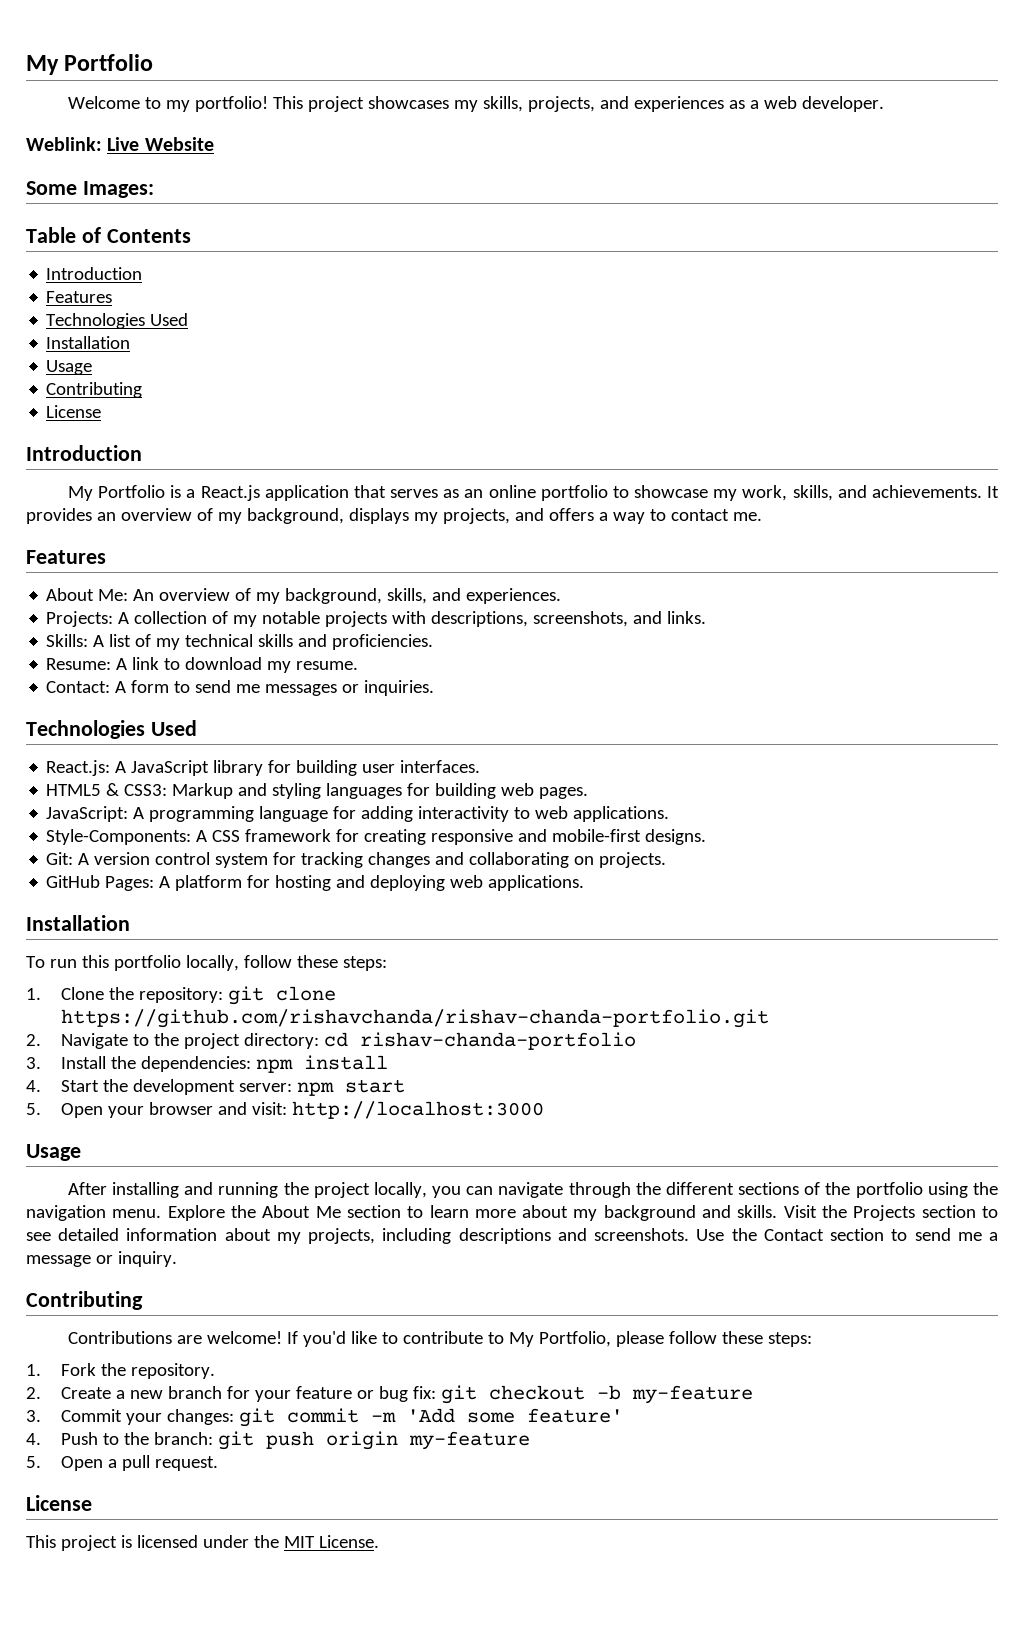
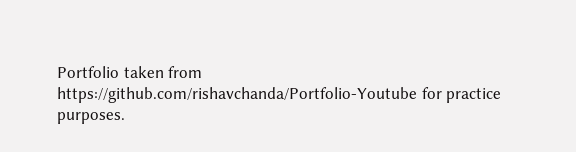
[26,54,154,75] [67,96,884,112] [26,137,214,151] [26,181,154,198] [26,227,191,243] [46,267,143,280] [46,291,113,303] [46,313,189,329] [46,336,131,349] [46,360,93,375] [46,382,143,398] [46,405,102,418] [26,445,142,461] [67,485,1000,501] [26,508,762,524] [26,550,106,564] [46,588,562,604] [46,611,707,627] [46,634,434,650] [46,657,359,673] [46,680,435,696] [26,720,197,739] [46,760,481,776] [46,783,589,799] [46,806,670,822] [46,829,707,845] [46,852,667,868] [46,875,585,891] [26,915,130,931] [26,955,387,971] [26,986,336,1005] [60,1009,769,1028] [26,1032,636,1050] [26,1055,388,1073] [26,1079,405,1096] [26,1101,544,1119] [26,1144,81,1161] [67,1182,998,1198] [26,1205,998,1221] [26,1228,999,1244] [26,1251,177,1267] [26,1291,143,1310] [67,1331,812,1347] [26,1363,215,1379] [26,1385,753,1404] [26,1408,623,1427] [26,1431,530,1450] [26,1455,218,1471] [26,1495,92,1511] [26,1535,379,1551] My Portfolio // Welcome to my portfolio! This project showcases my skills, projects, and experiences as a web developer. // Weblink: Live Website // Some Images: // Table of Contents // Introduction // Features // Technologies Used // Installation // Usage // Contributing // License // Introduction // My Portfolio is a React.js application that serves as an online portfolio to showcase my work, skills, and achievements. It provides an overview of my background, displays my projects, and offers a way to contact me. // Features // About Me: An overview of my background, skills, and experiences. // Projects: A collection of my notable projects with descriptions, screenshots, and links. // Skills: A list of my technical skills and proficiencies. // Resume: A link to download my resume. // Contact: A form to send me messages or inquiries. // Technologies Used // React.js: A JavaScript library for building user interfaces. // HTML5 & CSS3: Markup and styling languages for building web pages. // JavaScript: A programming language for adding interactivity to web applications. // Style-Components: A CSS framework for creating responsive and mobile-first designs. // Git: A version control system for tracking changes and collaborating on projects. // GitHub Pages: A platform for hosting and deploying web applications. // Installation // To run this portfolio locally, follow these steps: // 1. Clone the repository: git clone https://github.com/rishavchanda/rishav-chanda-portfolio.git // 2. Navigate to the project directory: cd rishav-chanda-portfolio // 3. Install the dependencies: npm install // 4. Start the development server: npm start // 5. Open your browser and visit: http://localhost:3000 // Usage // After installing and running the project locally, you can navigate through the different sections of the portfolio using the navigation menu. Explore the About Me section to learn more about my background and skills. Visit the Projects section to see detailed information about my projects, including descriptions and screenshots. Use the Contact section to send me a message or inquiry. // Contributing // Contributions are welcome! If you'd like to contribute to My Portfolio, please follow these steps: // 1. Fork the repository. // 2. Create a new branch for your feature or bug fix: git checkout -b my-feature // 3. Commit your changes: git commit -m 'Add some feature' // 4. Push to the branch: git push origin my-feature // 5. Open a pull request. // License // This project is licensed under the MIT License. -> [57,66,203,78] [57,87,502,103] [57,112,125,124] Portfolio taken from https://github.com/rishavchanda/Portfolio-Youtube for practice purposes.

